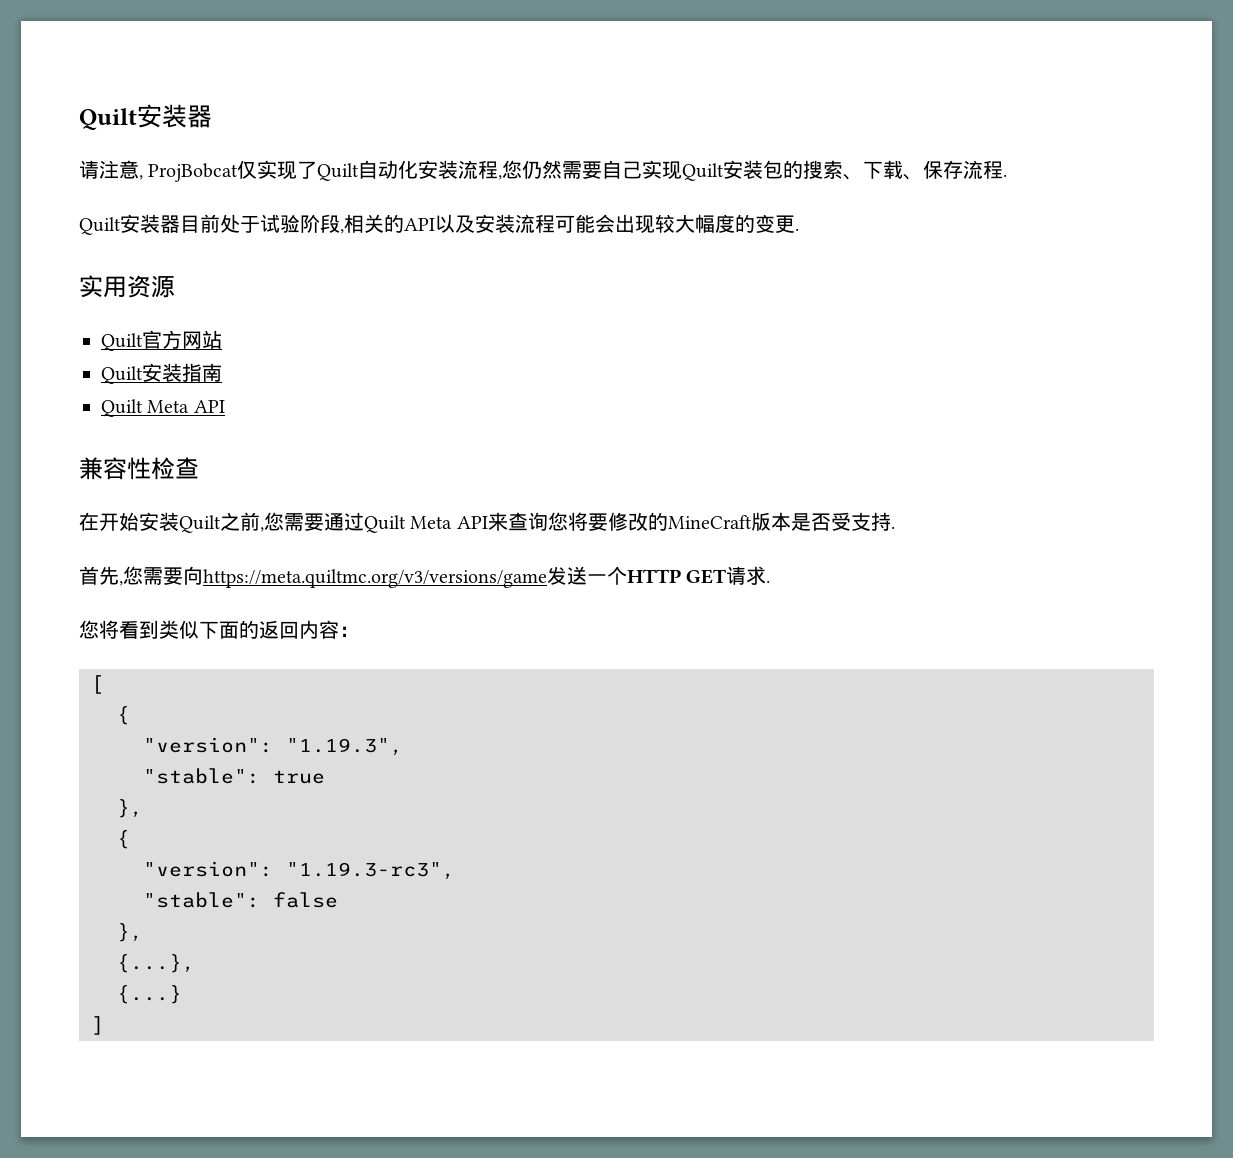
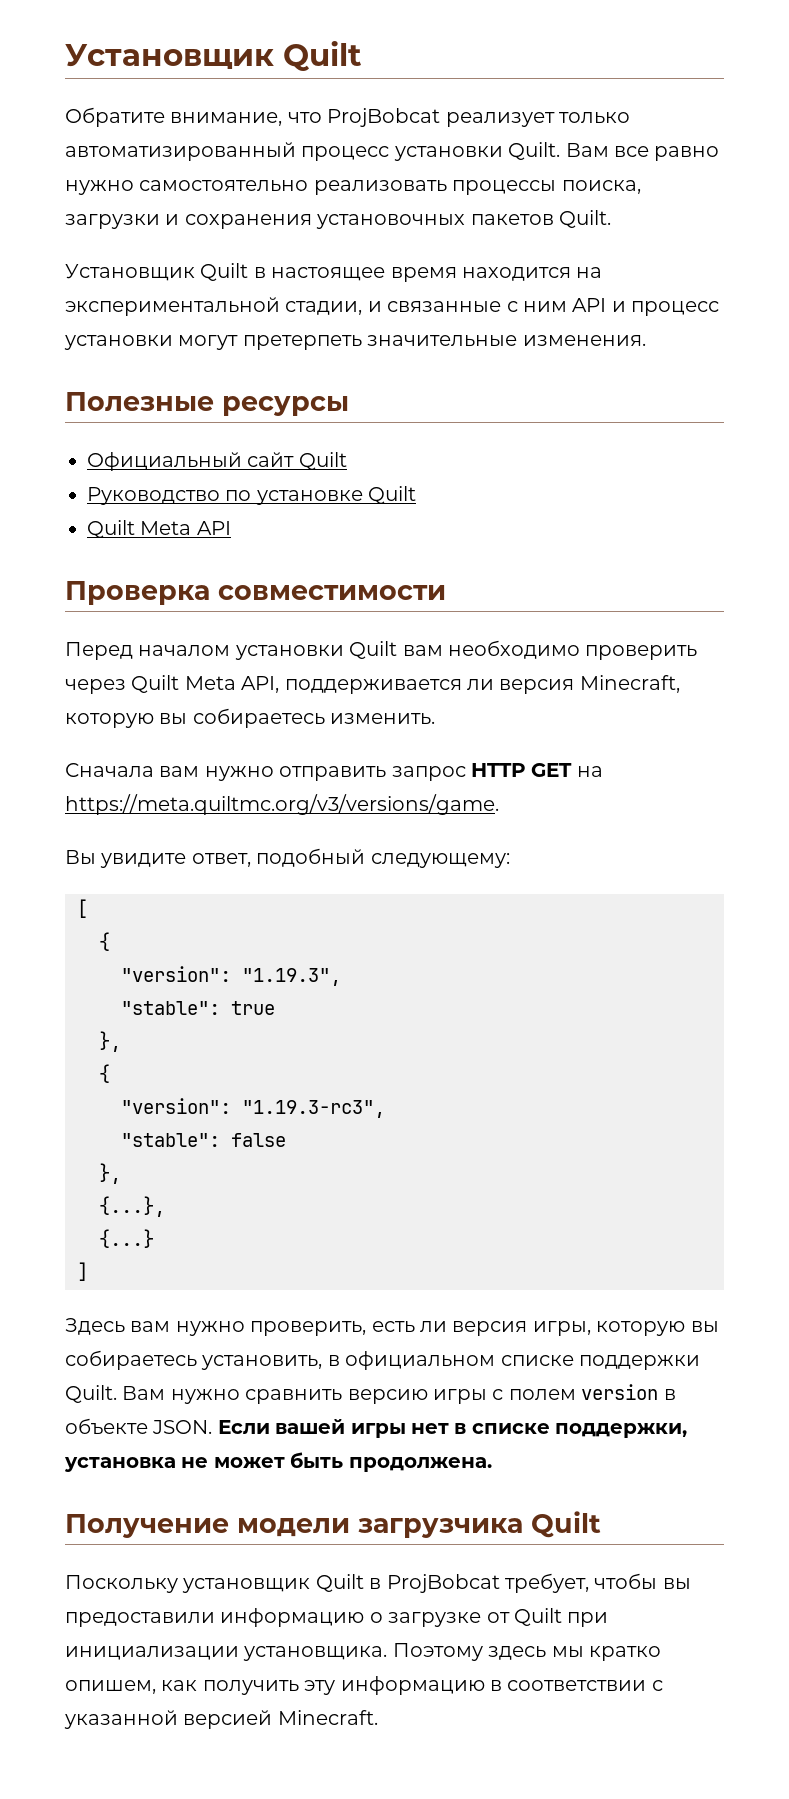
[79,104,212,130] [79,160,1008,182] [79,214,799,235] [79,275,175,298] [101,330,222,351] [101,363,222,384] [101,399,225,417] [79,457,199,480] [79,512,895,533] [79,566,771,588] [79,620,359,639] Quilt安装器 // 请注意, ProjBobcat仅实现了Quilt自动化安装流程,您仍然需要自己实现Quilt安装包的搜索、下载、保存流程. // Quilt安装器目前处于试验阶段,相关的API以及安装流程可能会出现较大幅度的变更. // 实用资源 // Quilt官方网站 // Quilt安装指南 // Quilt Meta API // 兼容性检查 // 在开始安装Quilt之前,您需要通过Quilt Meta API来查询您将要修改的MineCraft版本是否受支持. // 首先,您需要向https://meta.quiltmc.org/v3/versions/game发送一个HTTP GET请求. // 您将看到类似下面的返回内容： -> [65,41,361,71] [65,107,630,127] [65,142,720,161] [65,180,641,195] [65,210,611,229] [65,263,603,282] [65,297,720,316] [64,335,646,350] [65,392,349,416] [87,452,347,471] [87,486,417,505] [87,520,231,538] [65,581,446,605] [65,640,698,660] [65,675,680,694] [65,708,436,728] [65,763,603,781] [65,794,499,815] [65,848,510,868] Установщик Quilt // Обратите внимание, что ProjBobcat реализует только автоматизированный процесс установки Quilt. Вам все равно нужно самостоятельно реализовать процессы поиска, загрузки и сохранения установочных пакетов Quilt. // Установщик Quilt в настоящее время находится на экспериментальной стадии, и связанные с ним API и процесс установки могут претерпеть значительные изменения. // Полезные ресурсы // Официальный сайт Quilt // Руководство по установке Quilt // Quilt Meta API // Проверка совместимости // Перед началом установки Quilt вам необходимо проверить через Quilt Meta API, поддерживается ли версия Minecraft, которую вы собираетесь изменить. // Сначала вам нужно отправить запрос HTTP GET на https://meta.quiltmc.org/v3/versions/game. // Вы увидите ответ, подобный следующему:
(104, 1025) none -> [65,1318,719,1336] [65,1350,700,1370] [65,1384,676,1404] [65,1418,688,1438] [64,1452,492,1472] [65,1511,601,1538] [65,1573,691,1593] [65,1608,609,1627] [65,1643,661,1661] [65,1676,663,1695] [64,1710,378,1729] // Здесь вам нужно проверить, есть ли версия игры, которую вы собираетесь установить, в официальном списке поддержки Quilt. Вам нужно сравнить версию игры с полем version в объекте JSON. Если вашей игры нет в списке поддержки, установка не может быть продолжена. // Получение модели загрузчика Quilt // Поскольку установщик Quilt в ProjBobcat требует, чтобы вы предоставили информацию о загрузке от Quilt при инициализации установщика. Поэтому здесь мы кратко опишем, как получить эту информацию в соответствии с указанной версией Minecraft.

